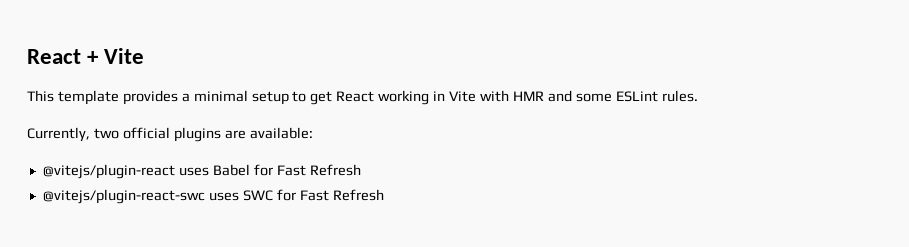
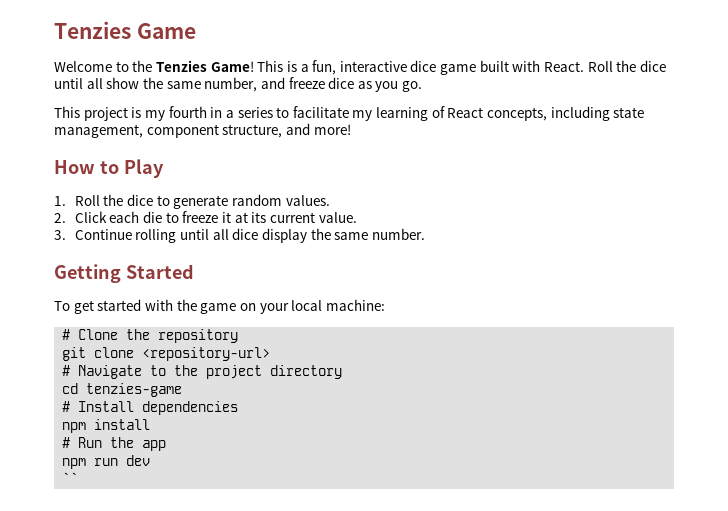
[27,48,145,64] [27,90,698,105] [27,127,313,142] [42,164,361,179] [42,189,384,204] React + Vite // This template provides a minimal setup to get React working in Vite with HMR and some ESLint rules. // Currently, two official plugins are available: // @vitejs/plugin-react uses Babel for Fast Refresh // @vitejs/plugin-react-swc uses SWC for Fast Refresh -> [54,21,196,39] [54,60,666,75] [54,77,423,92] [54,106,645,121] [54,123,351,138] [54,159,164,178] [54,194,330,209] [54,211,357,223] [54,228,426,243] [54,264,194,283] [54,299,385,314] [62,329,239,343] [62,347,271,361] [62,365,343,379] [62,383,183,397] [62,401,239,415] [62,419,151,433] [62,437,167,451] [62,455,151,469] [62,472,79,484] Tenzies Game // Welcome to the Tenzies Game! This is a fun, interactive dice game built with React. Roll the dice until all show the same number, and freeze dice as you go. // This project is my fourth in a series to facilitate my learning of React concepts, including state management, component structure, and more! // How to Play // 1. Roll the dice to generate random values. // 2. Click each die to freeze it at its current value. // 3. Continue rolling until all dice display the same number. // Getting Started // To get started with the game on your local machine: // # Clone the repository // git clone <repository-url> // # Navigate to the project directory // cd tenzies-game // # Install dependencies // npm install // # Run the app // npm run dev // ``

